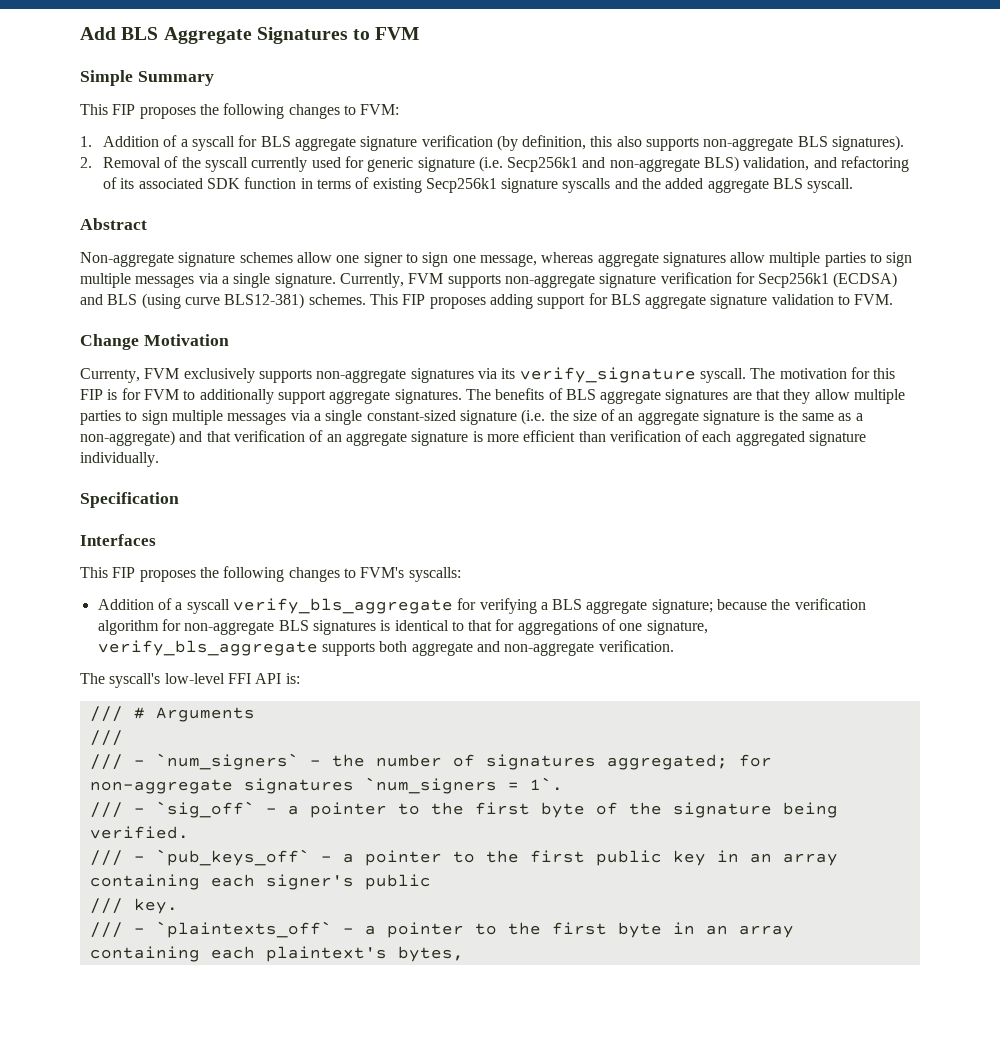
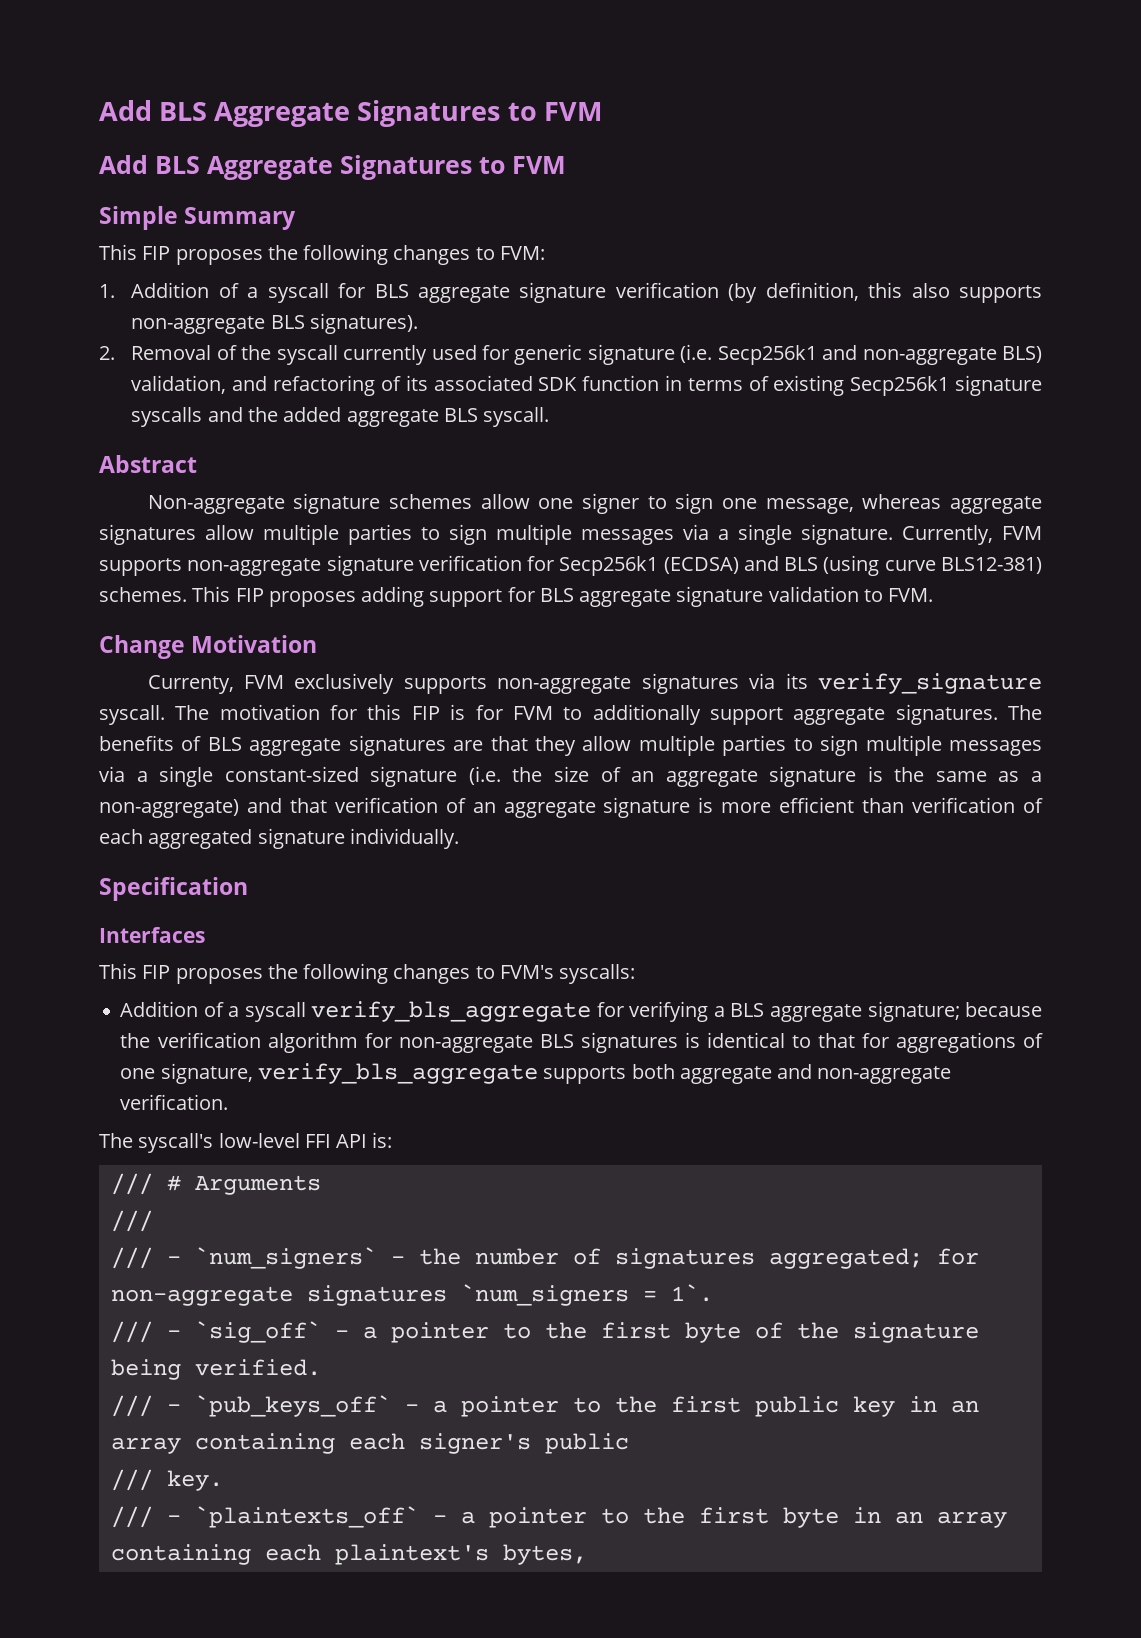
[80,27,420,44] Add BLS Aggregate Signatures to FVM -> [99,100,602,127] [99,155,566,180] Add BLS Aggregate Signatures to FVM // Add BLS Aggregate Signatures to FVM

